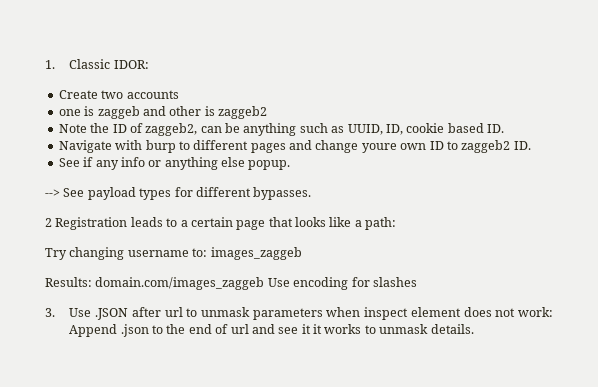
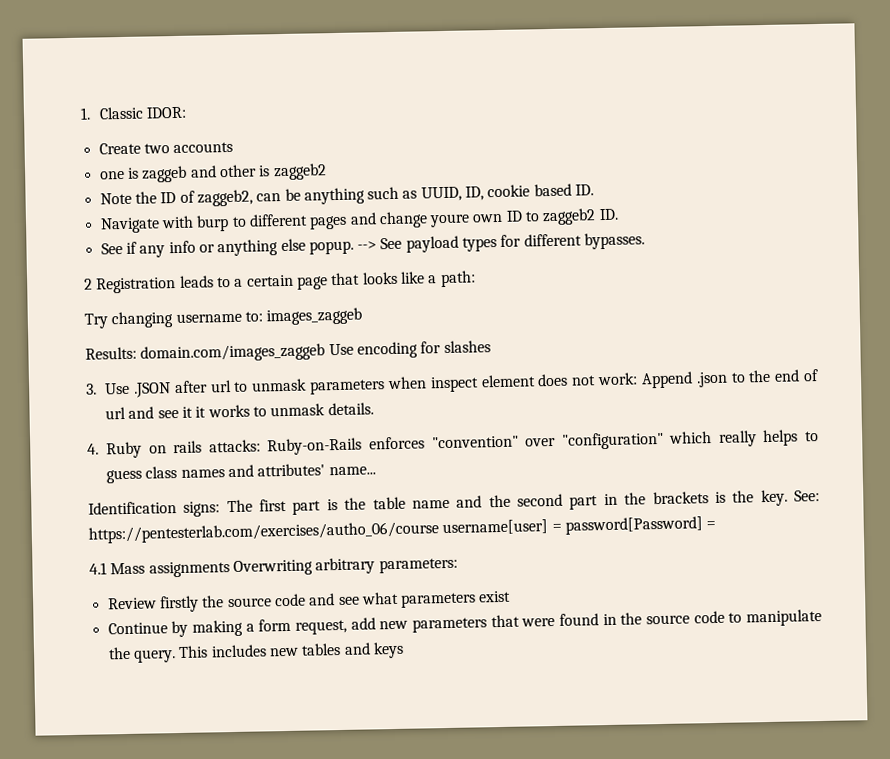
(291, 165) // -> (354, 247) none
(474, 329) none -> [87,429,820,459] [106,463,376,484] [88,489,820,517] [88,516,717,544] [89,557,458,578] [107,590,512,613] [107,609,822,638] [107,641,404,663] // 4. Ruby on rails attacks: Ruby-on-Rails enforces "convention" over "configuration" which really helps to guess class names and attributes' name... // Identification signs: The first part is the table name and the second part in the brackets is the key. See: https://pentesterlab.com/exercises/autho_06/course username[user] = password[Password] = // 4.1 Mass assignments Overwriting arbitrary parameters: // Review firstly the source code and see what parameters exist // Continue by making a form request, add new parameters that were found in the source code to manipulate the query. This includes new tables and keys

